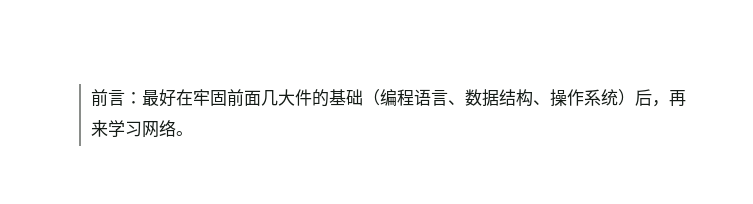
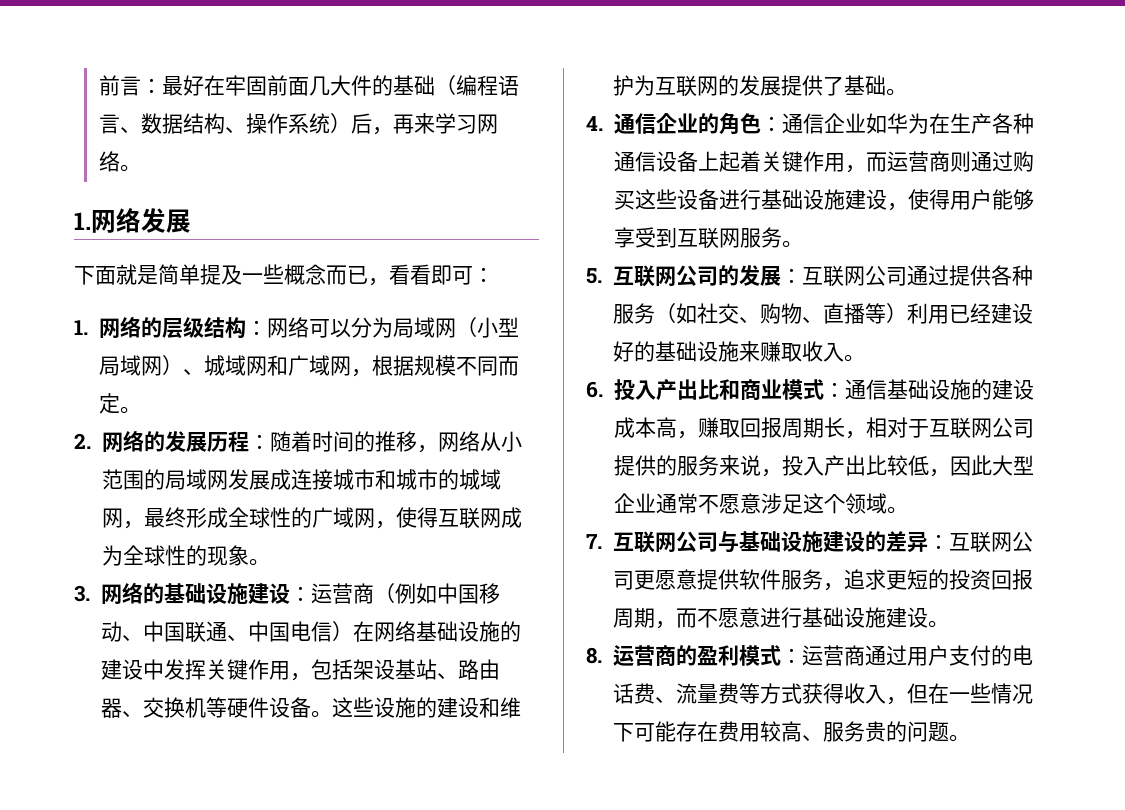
(193, 133) none -> [74,208,191,233] [74,264,494,286] [74,316,519,339] [98,355,519,377] [98,393,141,414] [74,430,522,453] [101,469,501,490] [101,507,522,529] [101,545,270,566] [74,582,500,605] [100,621,521,643] [100,659,500,681] [100,697,521,718] [612,75,907,97] [586,112,1034,135] [613,151,1034,173] [613,189,1034,211] [613,227,803,249] [586,265,1033,287] [612,303,1033,324] [612,341,865,362] [586,379,1034,401] [613,417,1034,439] [613,455,1034,477] [613,493,908,514] [586,531,1033,553] [612,569,1033,591] [612,607,949,629] [586,645,1033,666] [612,683,1033,705] [612,721,970,742] // 1.网络发展 // 下面就是简单提及一些概念而已，看看即可： // 1.网络的层级结构：网络可以分为局域网（小型局域网）、城域网和广域网，根据规模不同而定。 // 2.网络的发展历程：随着时间的推移，网络从小范围的局域网发展成连接城市和城市的城域网，最终形成全球性的广域网，使得互联网成为全球性的现象。 // 3.网络的基础设施建设：运营商（例如中国移动、中国联通、中国电信）在网络基础设施的建设中发挥关键作用，包括架设基站、路由器、交换机等硬件设备。这些设施的建设和维护为互联网的发展提供了基础。 // 4.通信企业的角色：通信企业如华为在生产各种通信设备上起着关键作用，而运营商则通过购买这些设备进行基础设施建设，使得用户能够享受到互联网服务。 // 5.互联网公司的发展：互联网公司通过提供各种服务（如社交、购物、直播等）利用已经建设好的基础设施来赚取收入。 // 6.投入产出比和商业模式：通信基础设施的建设成本高，赚取回报周期长，相对于互联网公司提供的服务来说，投入产出比较低，因此大型企业通常不愿意涉足这个领域。 // 7.互联网公司与基础设施建设的差异：互联网公司更愿意提供软件服务，追求更短的投资回报周期，而不愿意进行基础设施建设。 // 8.运营商的盈利模式：运营商通过用户支付的电话费、流量费等方式获得收入，但在一些情况下可能存在费用较高、服务贵的问题。

